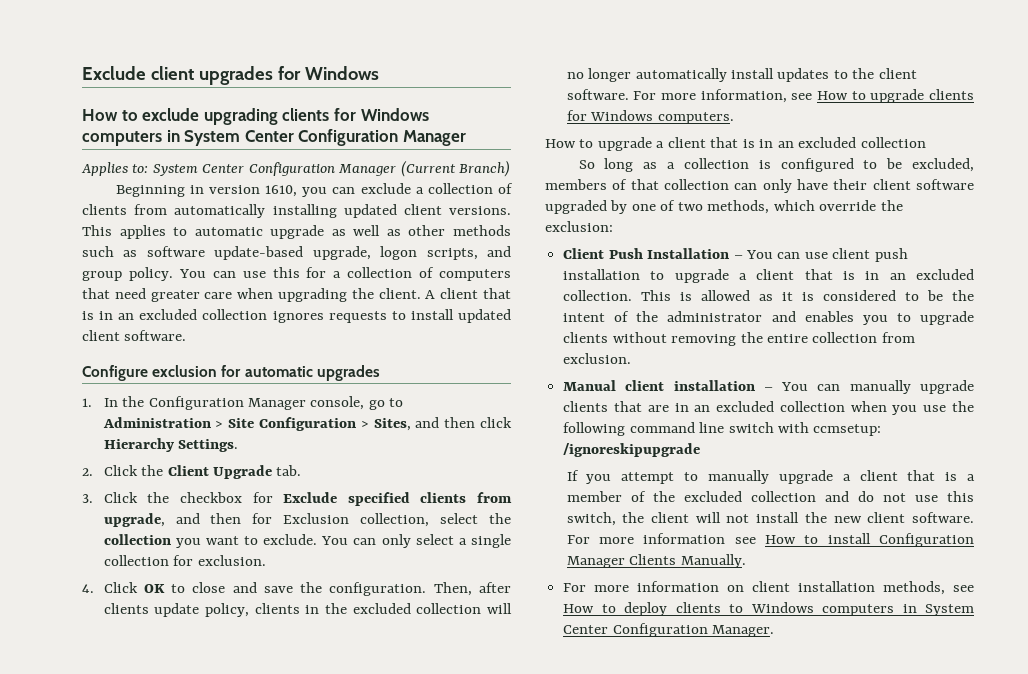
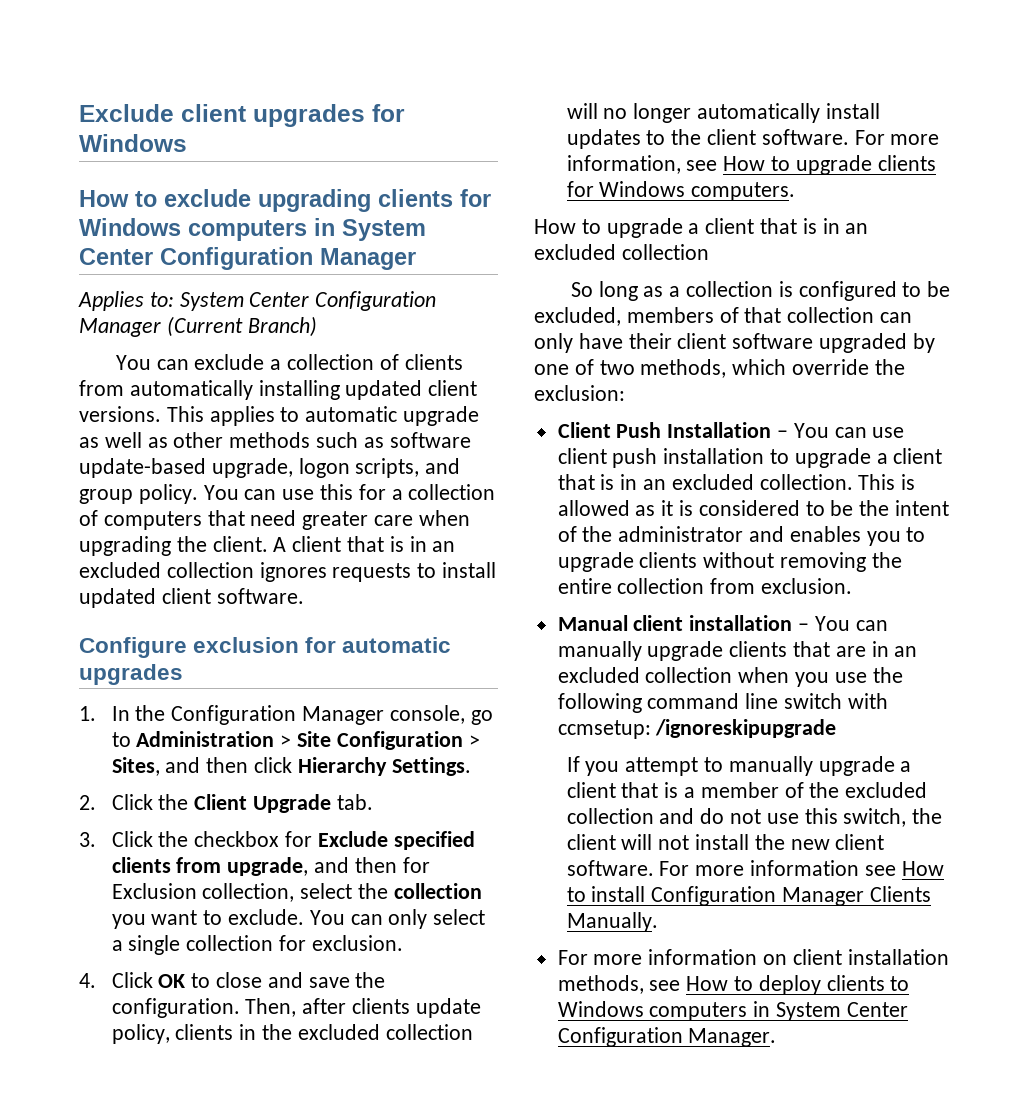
[115,185,328,197] Beginning in version 1610, you -> [115,355,151,370] You

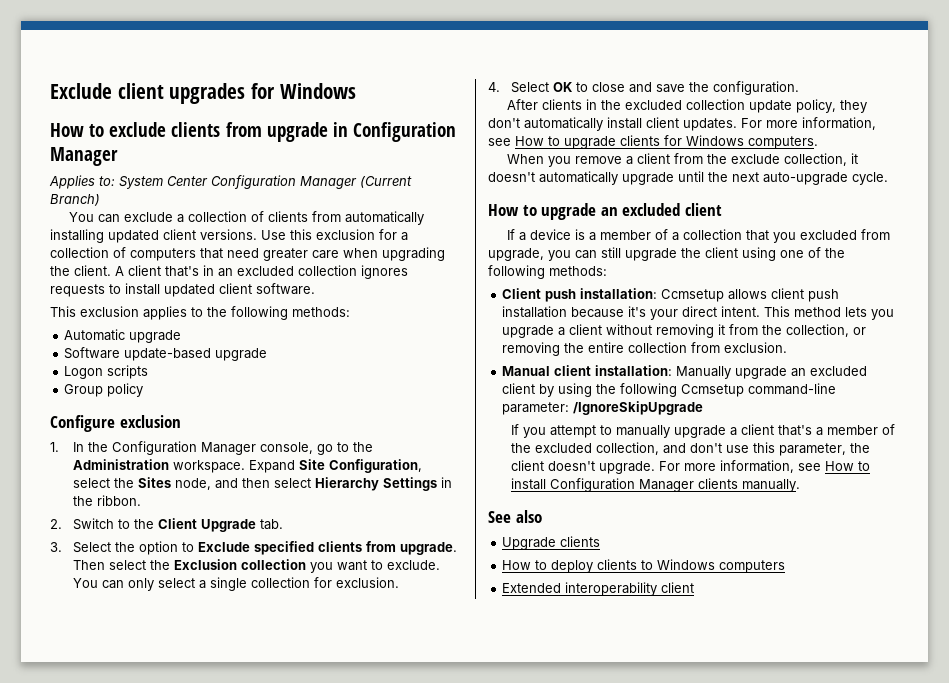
[258,189,491,212] [79,218,426,241] [79,248,153,265] upgrading clients for Windows computers in System Center -> [171,122,348,142] clients from upgrade in
[166,406,480,426] [79,432,471,448] [79,458,461,478] [79,484,354,504] This applies to automatic upgrade as well as other methods such as software update-based upgrade, logon scripts, and group policy. You can use this -> [261,229,375,240] Use this exclusion
[347,536,404,552] that is -> [165,266,199,277] that's
(304, 596) none -> [50,306,350,320] [64,329,182,343] [64,347,268,361] [64,365,149,379] [64,383,144,397] // This exclusion applies to the following methods: // Automatic upgrade // Software update-based upgrade // Logon scripts // Group policy
[305,637,452,653] [79,664,183,685] for automatic upgrades -> (181, 421) none
[136,731,480,750] [111,757,471,776] Administration > Site Configuration > Sites, and then click Hierarchy Settings. -> [352,442,373,452] [72,459,422,473] [72,477,452,491] [72,495,141,506] the Administration workspace. Expand Site Configuration, select the Sites node, and then select Hierarchy Settings in the ribbon.
[111,794,153,810] Click -> [72,518,130,530] Switch to
[111,831,475,850] [111,857,430,876] [111,883,388,902] Click the checkbox for Exclude specified clients from upgrade, and then for Exclusion collection, select the -> [72,541,457,555] [72,559,237,570] Select the option to Exclude specified clients from upgrade. Then select the Exclusion
[111,972,153,988] Click -> [510,82,549,93] Select
[245,998,481,1018] [111,1024,170,1044] Then, after clients update policy, -> [507,99,539,110] // After
[566,103,880,123] [566,129,849,149] will no longer automatically install updates to the client software. -> [749,99,868,113] [488,117,737,131] update policy, they don't automatically install client updates.
[534,218,869,238] [534,244,709,260] [570,281,951,301] [534,307,913,326] [534,333,935,353] [534,359,905,378] [534,385,625,401] [557,422,905,438] [557,448,943,468] [557,474,916,490] [557,500,950,516] [557,526,926,546] [557,552,775,572] How to upgrade a client that is in an excluded collection // So long as a collection is configured to be excluded, members of that collection can only have their client software upgraded by one of two methods, which override the exclusion: // Client Push Installation – You can use client push installation to upgrade a client that is in an excluded collection. This is allowed as it is considered to be the intent of the administrator and enables you to upgrade clients without -> [507,153,859,167] [488,171,888,185] [488,203,722,220] [507,229,891,243] [488,247,845,261] [488,265,607,279] [502,288,840,302] [502,306,895,320] [502,324,867,338] When you remove a client from the exclude collection, it doesn't automatically upgrade until the next auto-upgrade cycle. // How to upgrade an excluded client // If a device is a member of a collection that you excluded from upgrade, you can still upgrade the client using one of the following methods: // Client push installation: Ccmsetup allows client push installation because it's your direct intent. This method lets you upgrade a client without removing it from the collection, or
[689,615,888,631] [557,641,918,661] [557,667,903,687] [557,693,888,713] [557,719,837,739] installation – You can manually upgrade clients that are in an excluded collection when you use the following command line switch with ccmsetup: /ignoreskipupgrade -> [595,365,868,379] [502,383,837,397] [502,401,704,415] installation: Manually upgrade an excluded client by using the following Ccmsetup command-line parameter: /IgnoreSkipUpgrade
[621,782,679,798] that is -> [777,425,812,436] that's
[566,808,943,827] [566,834,885,850] [566,860,859,876] collection and do not use this switch, the client will not install the new client software. For more information -> [595,442,870,456] [510,460,794,474] collection, and don't use this parameter, the client doesn't upgrade. For more information,
[869,886,931,902] [566,912,658,932] [557,949,949,965] [557,975,681,994] Clients Manually. // For more information on client installation methods, see -> [697,478,800,492] [488,510,542,523] [502,536,601,550] clients manually. // See also // Upgrade clients //
[753,1001,908,1021] [557,1027,777,1047] in System Center Configuration Manager. -> [502,582,695,596] // Extended interoperability client

